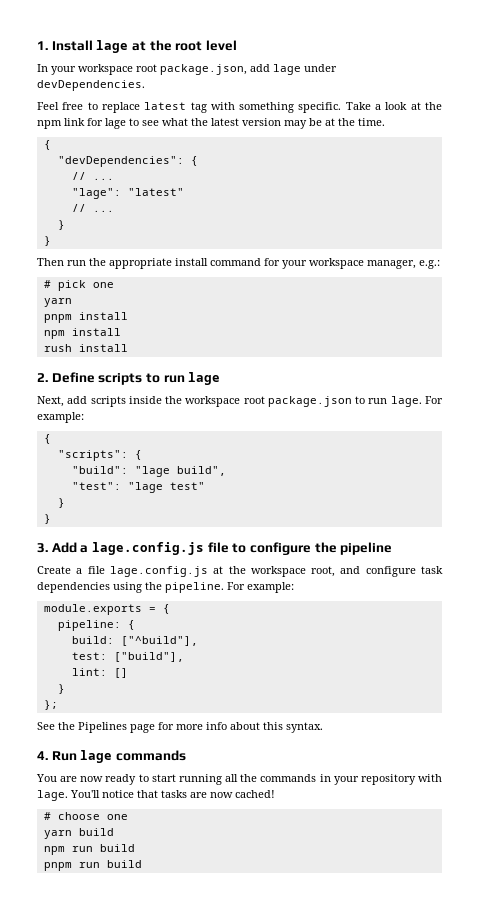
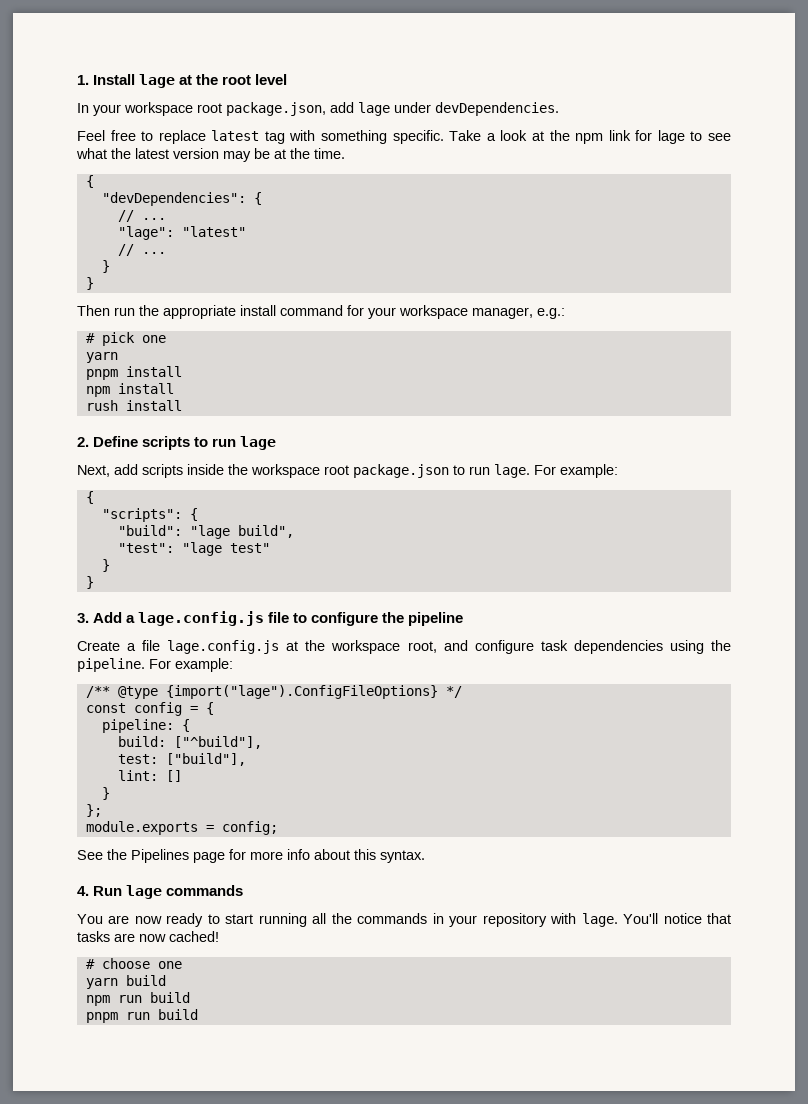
[43,604,142,615] module.exports -> [85,685,462,699] [85,702,182,716] /** @type {import("lage").ConfigFileOptions} */ // const config
(58, 705) none -> [85,821,278,835] // module.exports = config;

